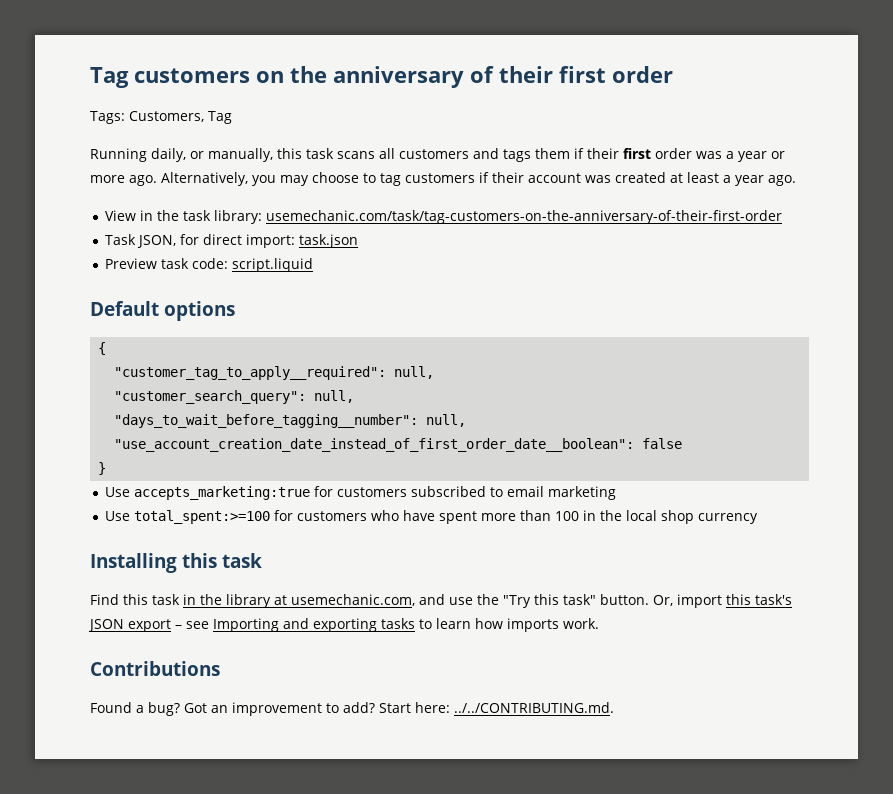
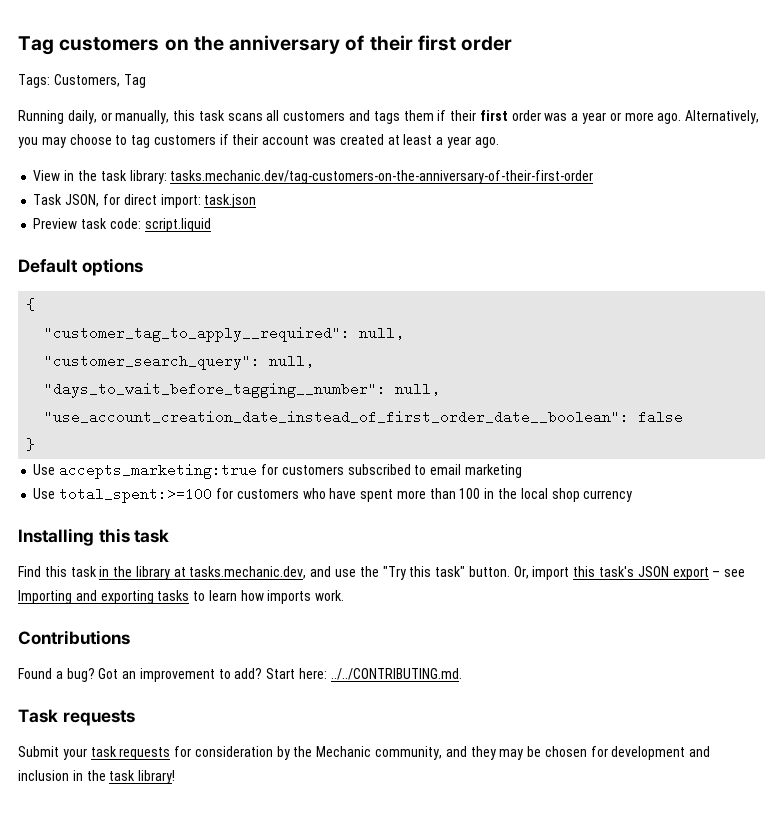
[266,210,783,224] usemechanic.com/task/tag-customers-on-the-anniversary-of-their-first-order -> [170,170,594,184] tasks.mechanic.dev/tag-customers-on-the-anniversary-of-their-first-order
[291,594,415,606] usemechanic.com, -> [189,566,307,579] tasks.mechanic.dev,
(614, 707) none -> [18,709,135,726] [18,746,711,760] [18,770,176,784] // Task requests // Submit your task requests for consideration by the Mechanic community, and they may be chosen for development and inclusion in the task library!

